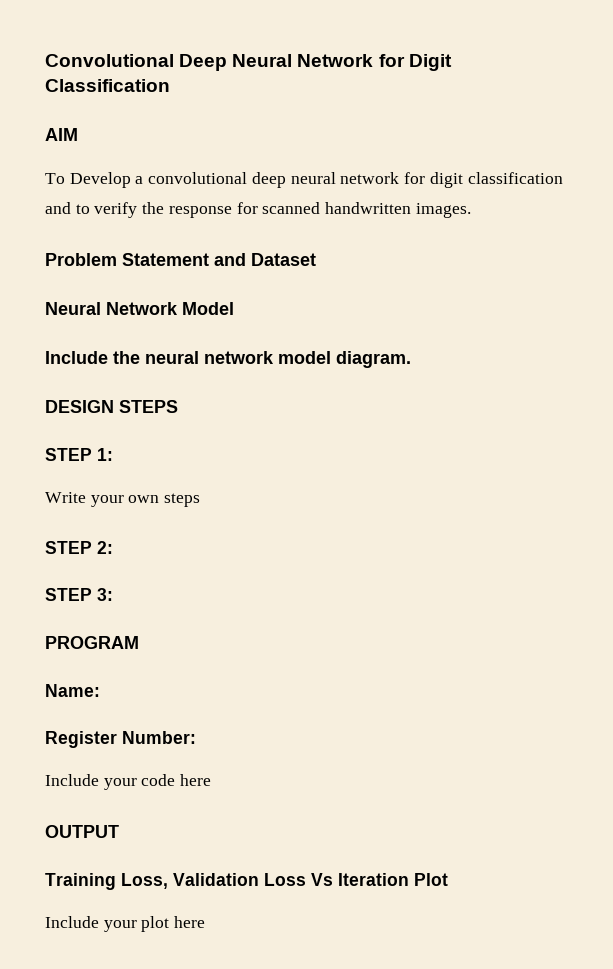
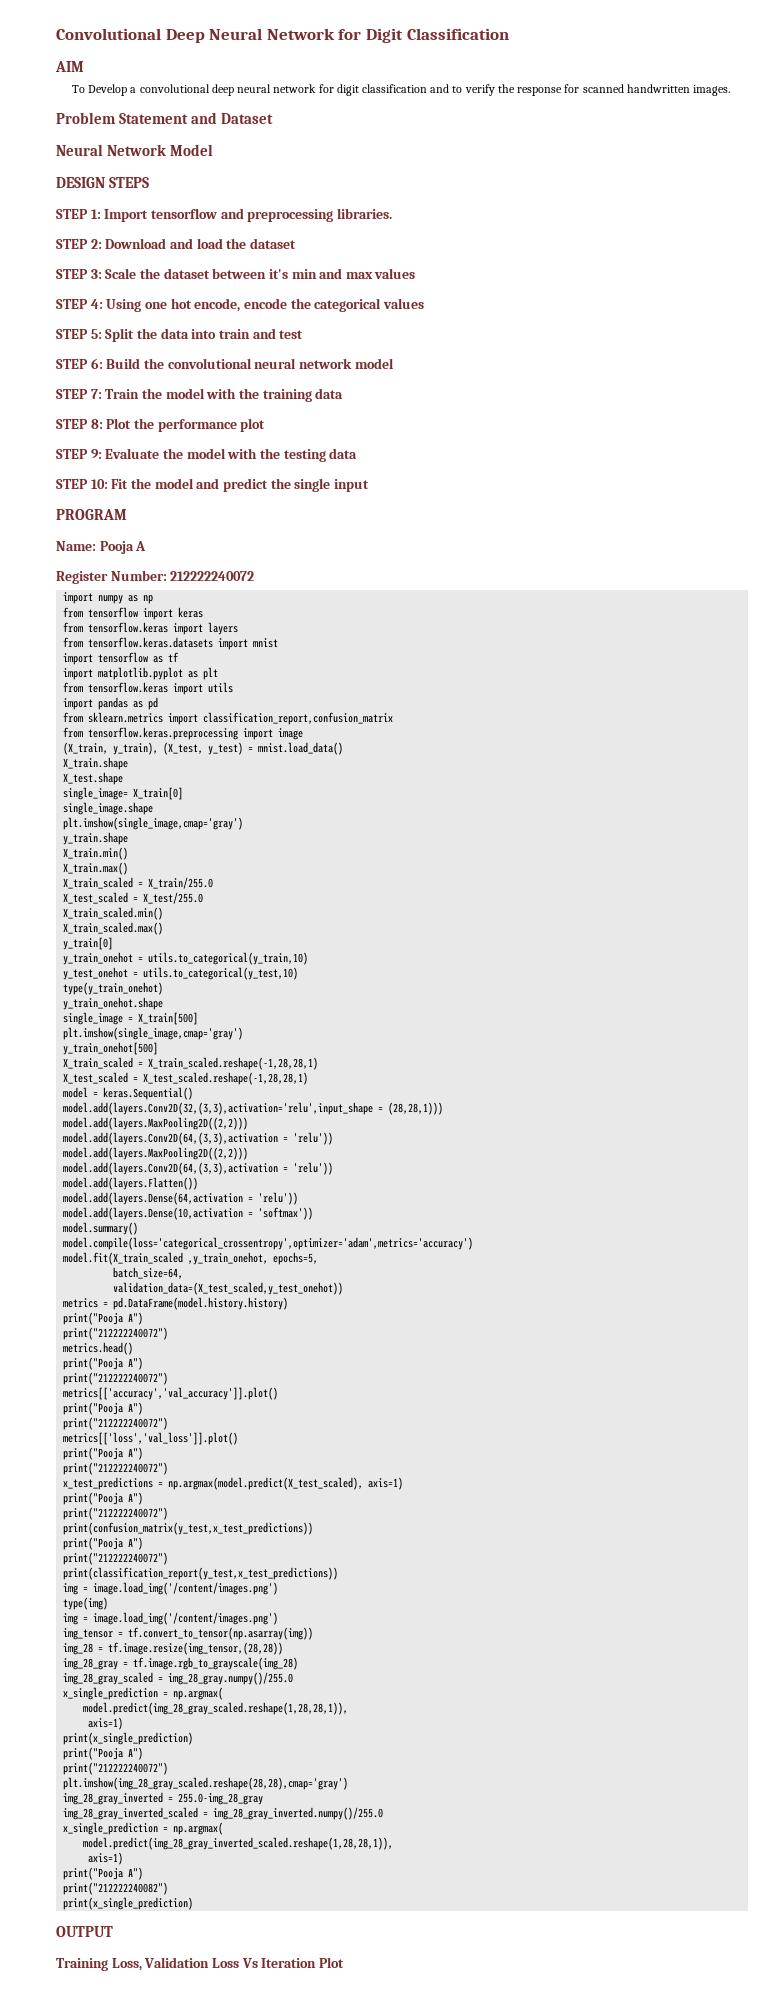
[45,351,411,368] [45,400,178,413] [45,448,113,461] [45,492,201,507] [45,541,113,554] [45,588,113,601] Include the neural network model diagram. // DESIGN STEPS // STEP 1: // Write your own steps // STEP 2: // STEP 3: -> [56,177,150,188] [56,208,392,222] [56,238,296,249] [56,268,416,279] [56,298,424,312] [56,328,304,342] [56,358,394,369] [56,388,344,402] [56,418,266,432] [56,448,358,462] [56,478,369,492] DESIGN STEPS // STEP 1: Import tensorflow and preprocessing libraries. // STEP 2: Download and load the dataset // STEP 3: Scale the dataset between it's min and max values // STEP 4: Using one hot encode, encode the categorical values // STEP 5: Split the data into train and test // STEP 6: Build the convolutional neural network model // STEP 7: Train the model with the training data // STEP 8: Plot the performance plot // STEP 9: Evaluate the model with the testing data // STEP 10: Fit the model and predict the single input
(100, 690) none -> [99,541,147,554] Pooja A
[45,774,212,790] // Include your code here -> [170,571,255,581] [63,592,154,604] [63,607,204,620] [63,622,239,635] [63,637,279,650] [63,652,180,665] [63,667,219,680] [63,682,234,695] [63,697,159,710] [63,712,394,725] [63,727,304,740] [63,742,344,755] [63,757,129,770] [63,772,124,785] [63,787,184,800] [63,802,154,815] [63,817,244,830] [63,832,129,845] [63,847,129,860] [63,862,129,875] [63,877,214,889] [63,892,204,904] [63,907,164,920] [63,922,164,935] [63,937,114,950] [63,952,309,965] [63,967,299,980] [63,982,164,995] [63,997,164,1010] [63,1012,199,1025] [63,1027,244,1040] [63,1042,159,1055] [63,1057,319,1070] [63,1072,309,1085] [63,1087,194,1100] [63,1102,444,1115] [63,1117,249,1130] [63,1132,334,1145] [63,1147,249,1160] [63,1162,334,1175] [63,1177,199,1190] [63,1192,299,1205] [63,1207,314,1220] [63,1222,139,1235] [63,1237,474,1250] [63,1252,319,1265] [113,1267,184,1279] [113,1282,344,1295] [63,1297,289,1310] [63,1312,144,1325] [63,1327,169,1340] [63,1342,134,1355] [63,1357,144,1370] [63,1372,169,1385] [63,1387,279,1400] [63,1402,144,1415] [63,1417,169,1430] [63,1432,239,1445] [63,1447,144,1460] [63,1462,169,1475] [63,1477,404,1490] [63,1492,144,1505] [63,1507,169,1520] [63,1522,314,1535] [63,1537,144,1550] [63,1552,169,1565] [63,1567,339,1580] [63,1582,279,1595] [63,1597,109,1610] [63,1612,279,1625] [63,1627,314,1640] [63,1642,284,1655] [63,1657,299,1670] [63,1672,294,1685] [63,1687,224,1700] [83,1702,349,1715] [88,1717,124,1730] [63,1732,194,1745] [63,1747,144,1760] [63,1762,169,1775] [63,1777,349,1790] [63,1792,264,1805] [63,1807,384,1820] [63,1822,224,1835] [83,1837,394,1850] [88,1852,124,1865] [63,1867,144,1880] [63,1882,169,1895] [63,1897,194,1910] 212222240072 // import numpy as np // from tensorflow import keras // from tensorflow.keras import layers // from tensorflow.keras.datasets import mnist // import tensorflow as tf // import matplotlib.pyplot as plt // from tensorflow.keras import utils // import pandas as pd // from sklearn.metrics import classification_report,confusion_matrix // from tensorflow.keras.preprocessing import image // (X_train, y_train), (X_test, y_test) = mnist.load_data() // X_train.shape // X_test.shape // single_image= X_train[0] // single_image.shape // plt.imshow(single_image,cmap='gray') // y_train.shape // X_train.min() // X_train.max() // X_train_scaled = X_train/255.0 // X_test_scaled = X_test/255.0 // X_train_scaled.min() // X_train_scaled.max() // y_train[0] // y_train_onehot = utils.to_categorical(y_train,10) // y_test_onehot = utils.to_categorical(y_test,10) // type(y_train_onehot) // y_train_onehot.shape // single_image = X_train[500] // plt.imshow(single_image,cmap='gray') // y_train_onehot[500] // X_train_scaled = X_train_scaled.reshape(-1,28,28,1) // X_test_scaled = X_test_scaled.reshape(-1,28,28,1) // model = keras.Sequential() // model.add(layers.Conv2D(32,(3,3),activation='relu',input_shape = (28,28,1))) // model.add(layers.MaxPooling2D((2,2))) // model.add(layers.Conv2D(64,(3,3),activation = 'relu')) // model.add(layers.MaxPooling2D((2,2))) // model.add(layers.Conv2D(64,(3,3),activation = 'relu')) // model.add(layers.Flatten()) // model.add(layers.Dense(64,activation = 'relu')) // model.add(layers.Dense(10,activation = 'softmax')) // model.summary() // model.compile(loss='categorical_crossentropy',optimizer='adam',metrics='accuracy') // model.fit(X_train_scaled ,y_train_onehot, epochs=5, // batch_size=64, // validation_data=(X_test_scaled,y_test_onehot)) // metrics = pd.DataFrame(model.history.history) // print("Pooja A") // print("212222240072") // metrics.head() // print("Pooja A") // print("212222240072") // metrics[['accuracy','val_accuracy']].plot() // print("Pooja A") // print("212222240072") // metrics[['loss','val_loss']].plot() // print("Pooja A") // print("212222240072") // x_test_predictions = np.argmax(model.predict(X_test_scaled), axis=1) // print("Pooja A") // print("212222240072") // print(confusion_matrix(y_test,x_test_predictions)) // print("Pooja A") // print("212222240072") // print(classification_report(y_test,x_test_predictions)) // img = image.load_img('/content/images.png') // type(img) // img = image.load_img('/content/images.png') // img_tensor = tf.convert_to_tensor(np.asarray(img)) // img_28 = tf.image.resize(img_tensor,(28,28)) // img_28_gray = tf.image.rgb_to_grayscale(img_28) // img_28_gray_scaled = img_28_gray.numpy()/255.0 // x_single_prediction = np.argmax( // model.predict(img_28_gray_scaled.reshape(1,28,28,1)), // axis=1) // print(x_single_prediction) // print("Pooja A") // print("212222240072") // plt.imshow(img_28_gray_scaled.reshape(28,28),cmap='gray') // img_28_gray_inverted = 255.0-img_28_gray // img_28_gray_inverted_scaled = img_28_gray_inverted.numpy()/255.0 // x_single_prediction = np.argmax( // model.predict(img_28_gray_inverted_scaled.reshape(1,28,28,1)), // axis=1) // print("Pooja A") // print("212222240082") // print(x_single_prediction)
[45,916,206,932] // Include your plot here -> (344, 1962) none

